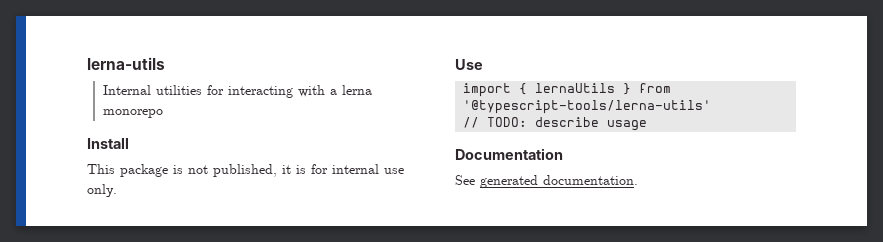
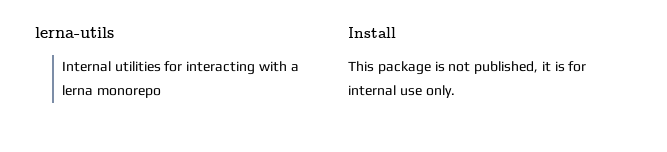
[455,59,483,70] [463,83,672,97] [463,100,712,114] [463,117,648,131] [455,148,563,160] [455,175,638,188] // Use // import { lernaUtils } from '@typescript-tools/lerna-utils' // // TODO: describe usage // Documentation // See generated documentation. -> (455, 91) none

